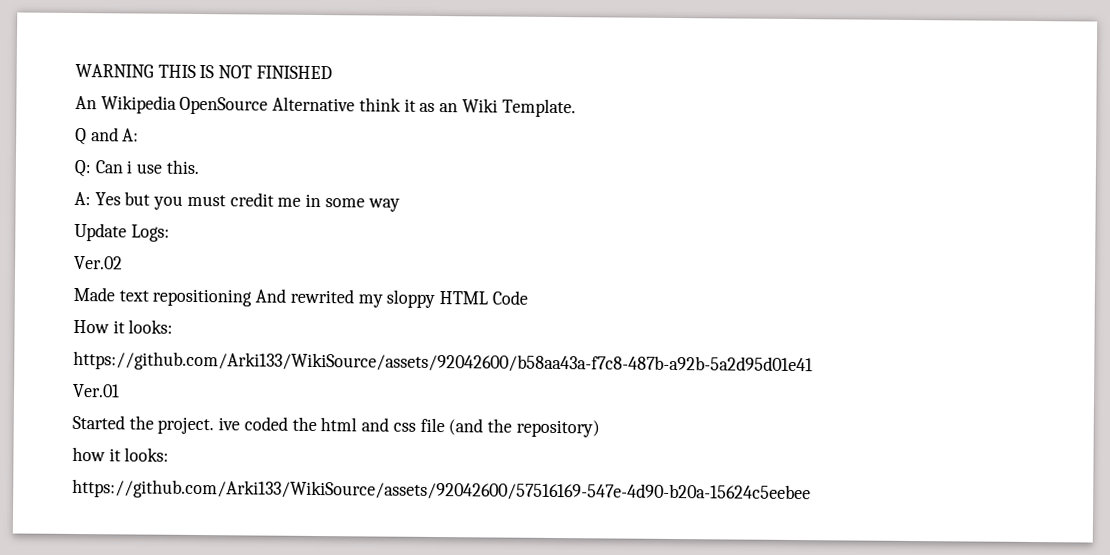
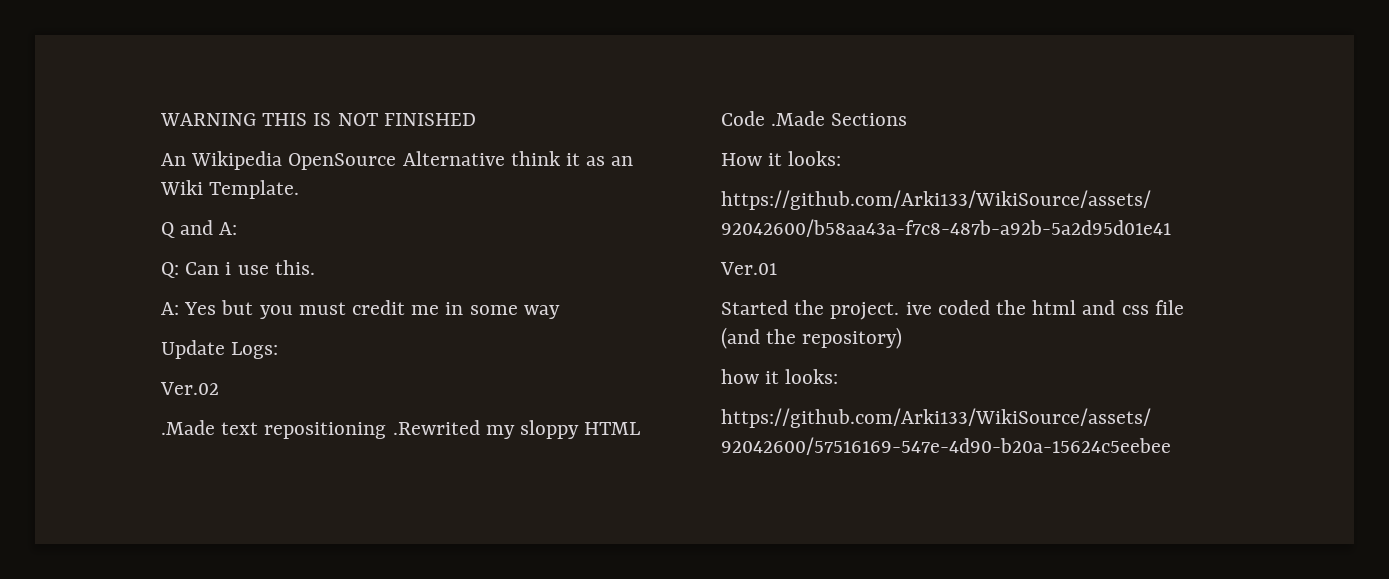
[73,286,115,302] Made -> [161,420,215,435] .Made
[255,288,354,304] And rewrited -> [392,420,480,435] .Rewrited
(528, 297) none -> [771,111,908,126] .Made Sections

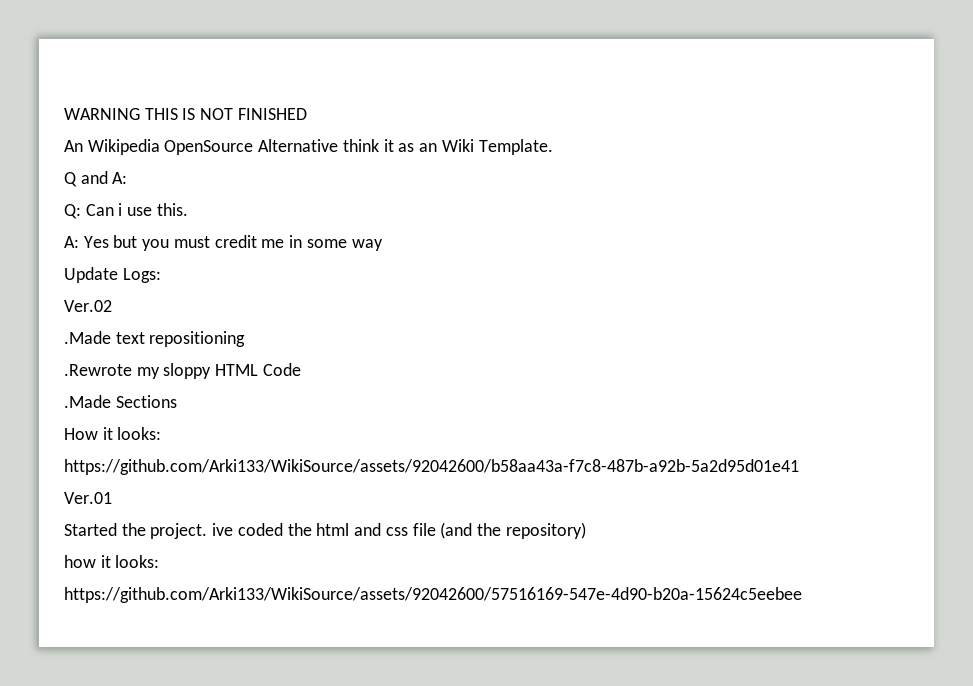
[392,420,480,435] .Rewrited -> [64,364,132,376] // .Rewrote
(765, 118) none -> (301, 369) //

